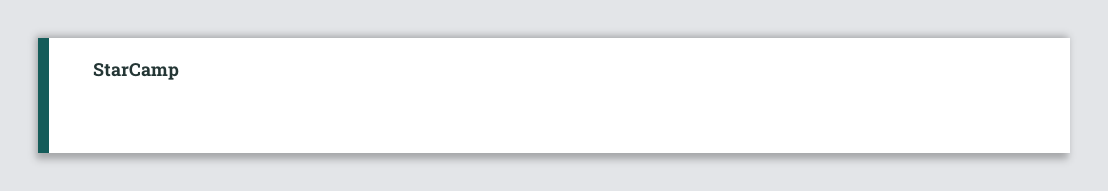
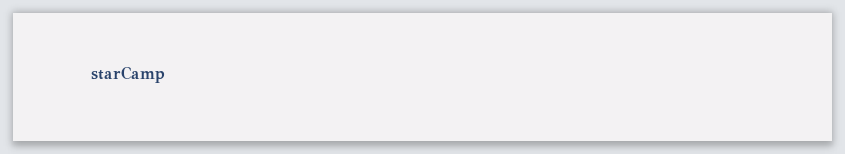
[93,63,179,80] StarCamp -> [91,66,165,83] starCamp

